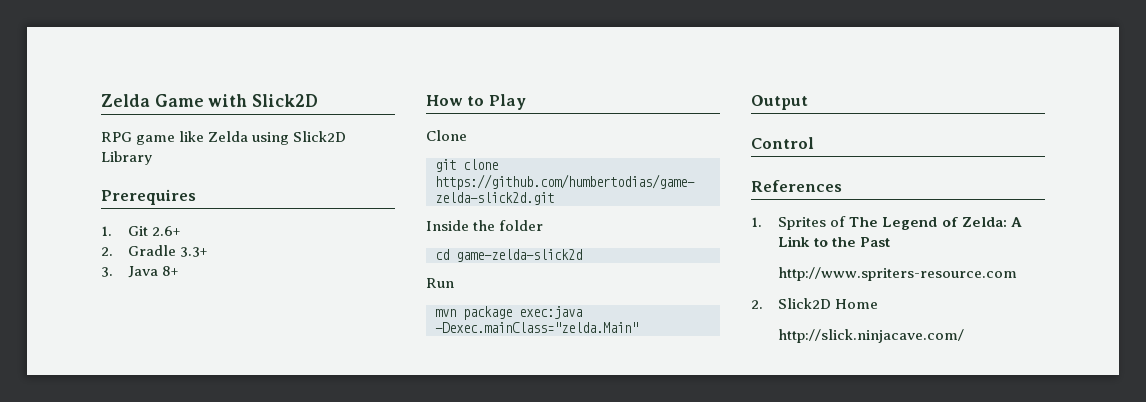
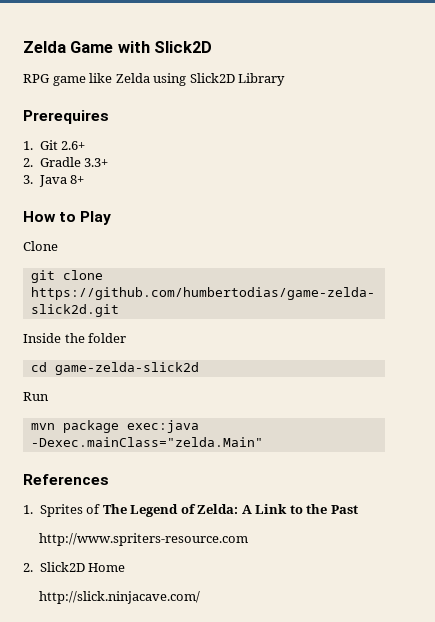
[751,95,808,110] [751,137,814,149] // Output // Control -> (263, 442) none

